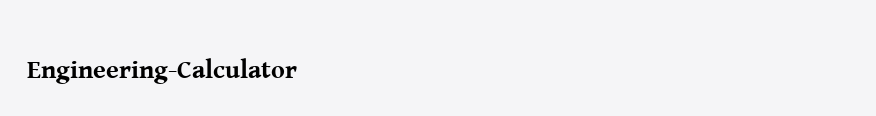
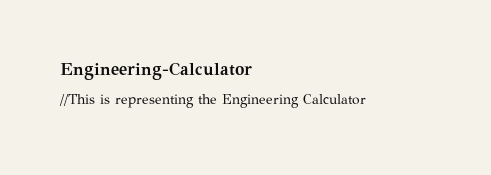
(297, 71) none -> [59,94,366,108] // //This is representing the Engineering Calculator

